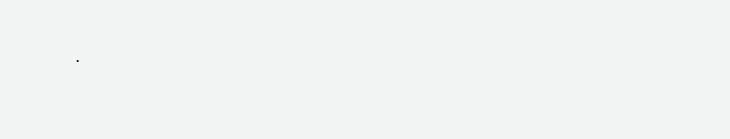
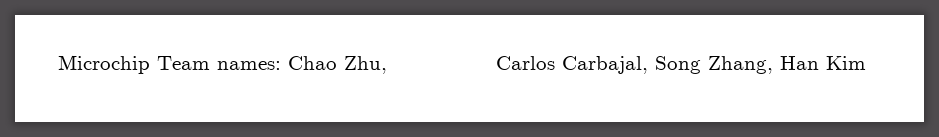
[75,60,80,62] . -> [58,55,866,74] Microchip Team names: Chao Zhu, Carlos Carbajal, Song Zhang, Han Kim

